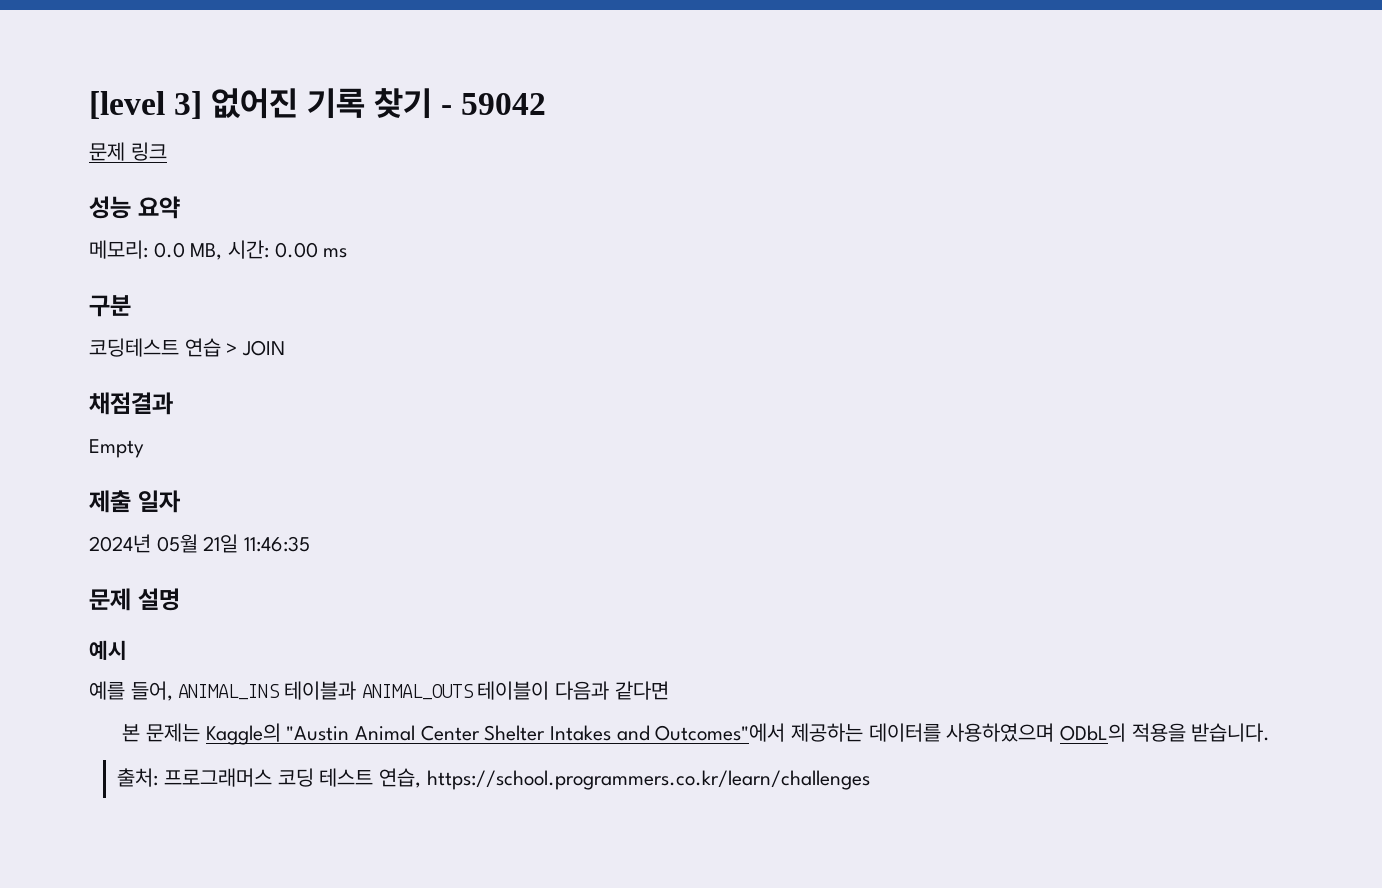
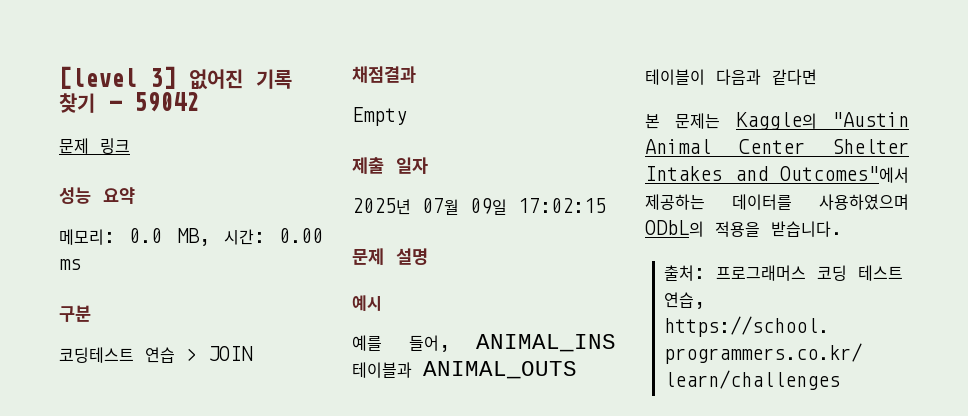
[89,534,311,553] 2024년 05월 21일 11:46:35 -> [352,198,606,215] 2025년 07월 09일 17:02:15

